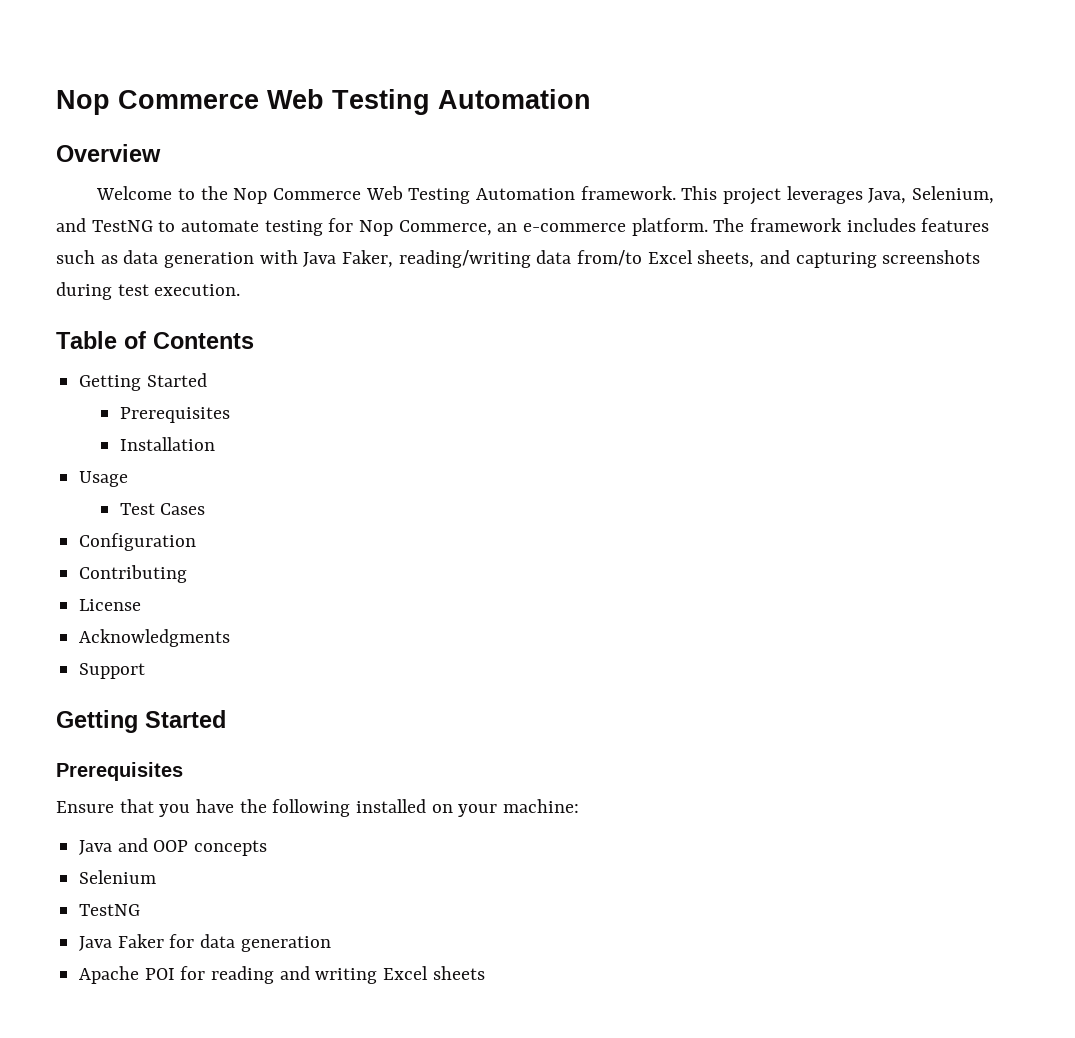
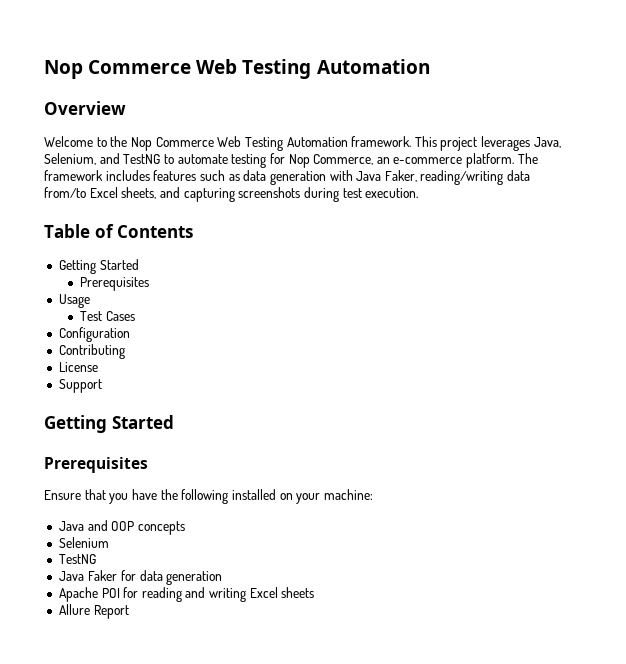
[119,437,215,451] // Installation -> (150, 284) none
[79,629,231,647] // Acknowledgments -> (98, 367) none
(485, 973) none -> [58,604,129,619] // Allure Report

